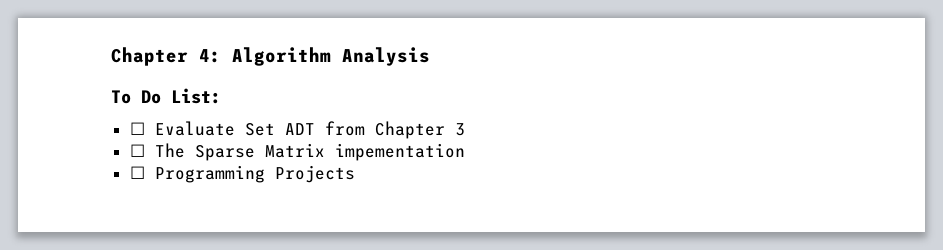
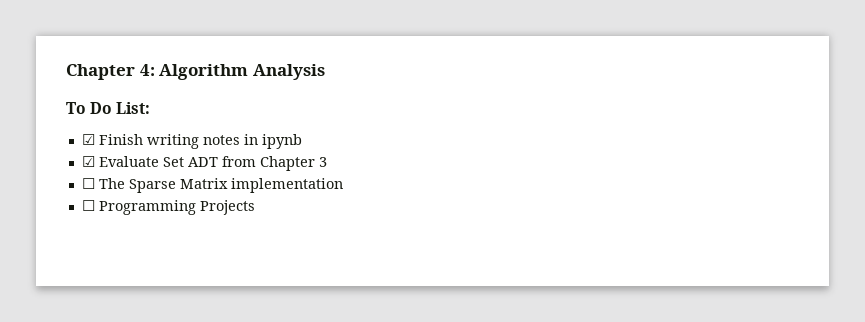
[129,122,145,135] ☐ -> [81,134,302,149] [81,156,95,167] ☑ Finish writing notes in ipynb // ☑
[334,143,465,161] impementation -> [230,178,343,193] implementation

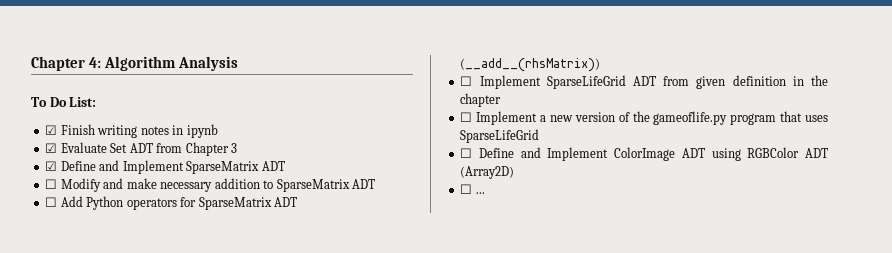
[81,178,343,193] [81,200,255,215] ☐ The Sparse Matrix implementation // ☐ Programming Projects -> [45,160,285,174] [45,178,376,192] [45,196,298,210] [460,58,601,72] [460,75,828,89] [460,93,502,107] [460,111,828,125] [460,129,540,143] [460,147,828,161] [460,166,515,179] [460,184,485,194] ☑ Define and Implement SparseMatrix ADT // ☐ Modify and make necessary addition to SparseMatrix ADT // ☐ Add Python operators for SparseMatrix ADT (__add__(rhsMatrix)) // ☐ Implement SparseLifeGrid ADT from given definition in the chapter // ☐ Implement a new version of the gameoflife.py program that uses SparseLifeGrid // ☐ Define and Implement ColorImage ADT using RGBColor ADT (Array2D) // ☐ ...

